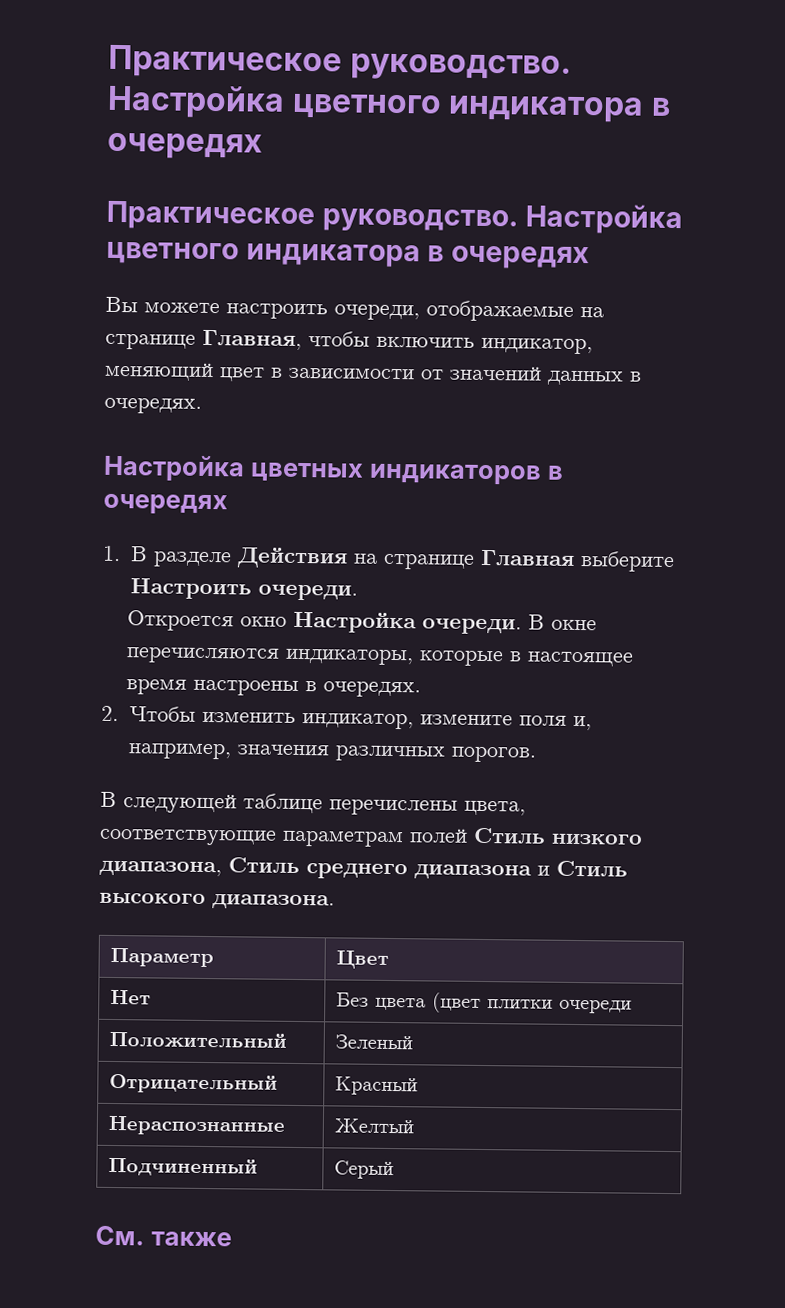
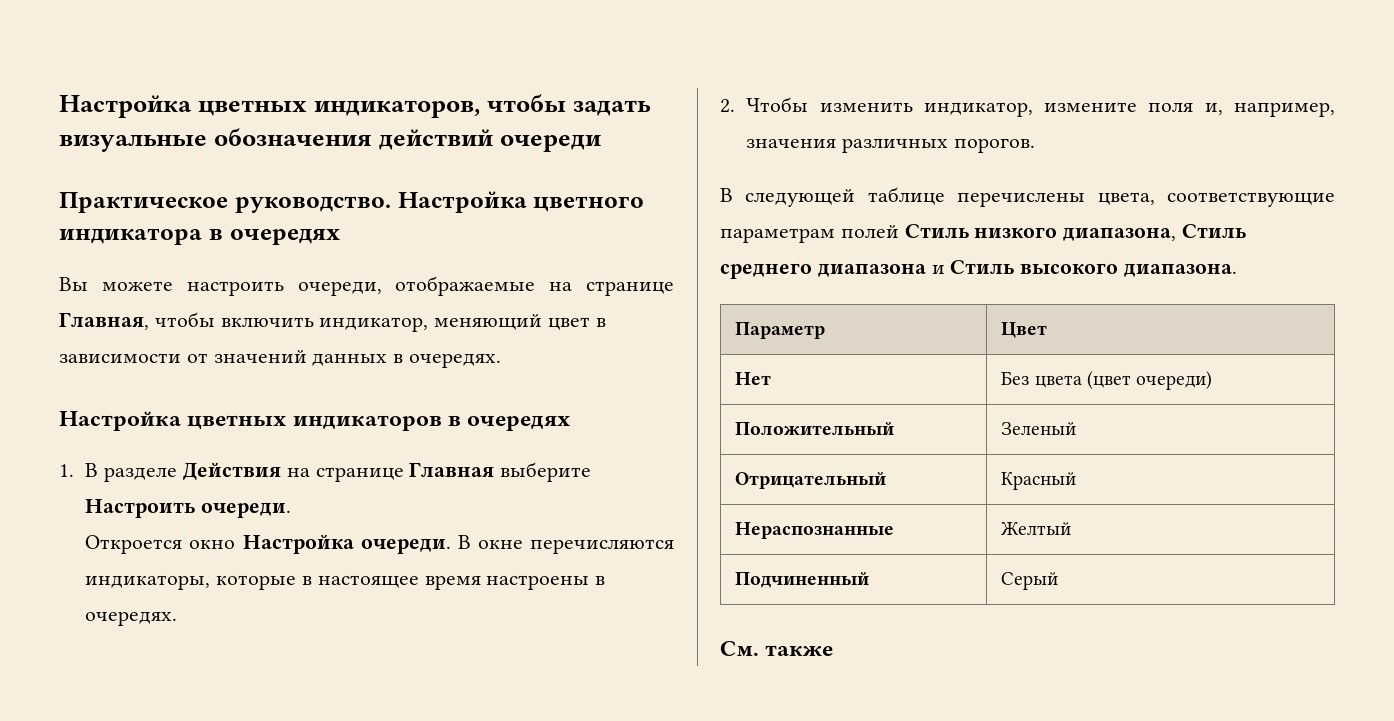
[108,44,572,81] [107,84,671,123] [107,132,263,160] Практическое руководство. Настройка цветного индикатора в очередях -> [59,94,652,118] [59,128,602,152] Настройка цветных индикаторов, чтобы задать визуальные обозначения действий очереди
[486,999,632,1014] плитки очереди -> [1136,371,1213,390] очереди)

